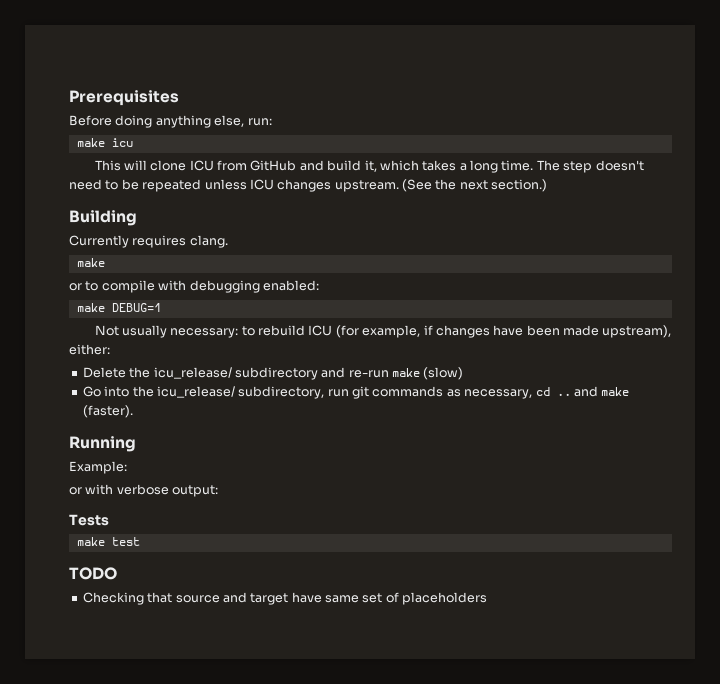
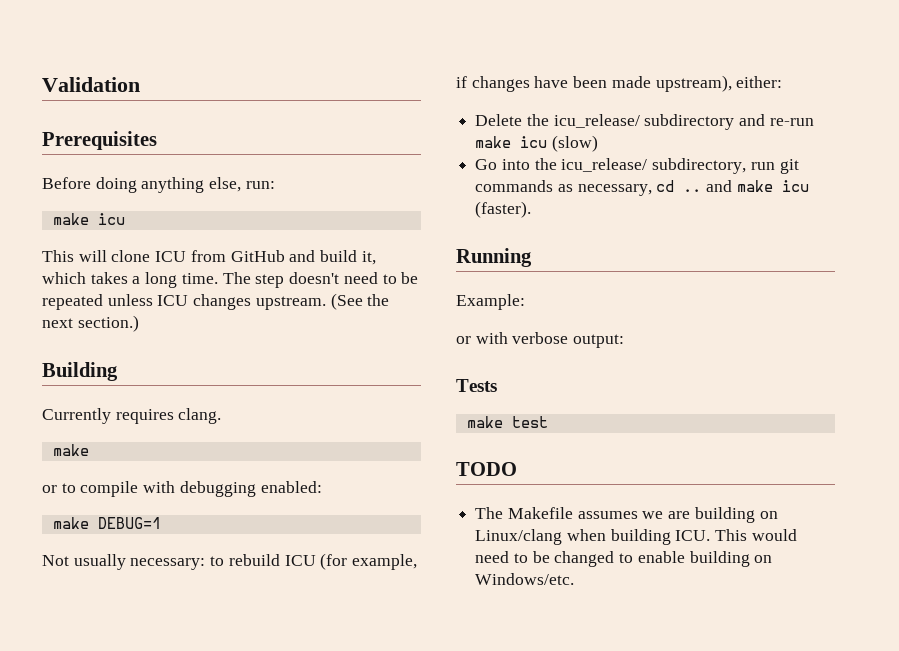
(69, 98) none -> [42,77,140,92] Validation //
(420, 372) none -> [520,136,548,148] icu
(630, 391) none -> [781,180,809,192] icu
[82,592,488,605] Checking that source and target have same set of placeholders -> [475,507,778,523] [475,529,797,545] [475,551,773,567] [475,573,575,585] The Makefile assumes we are building on Linux/clang when building ICU. This would need to be changed to enable building on Windows/etc.

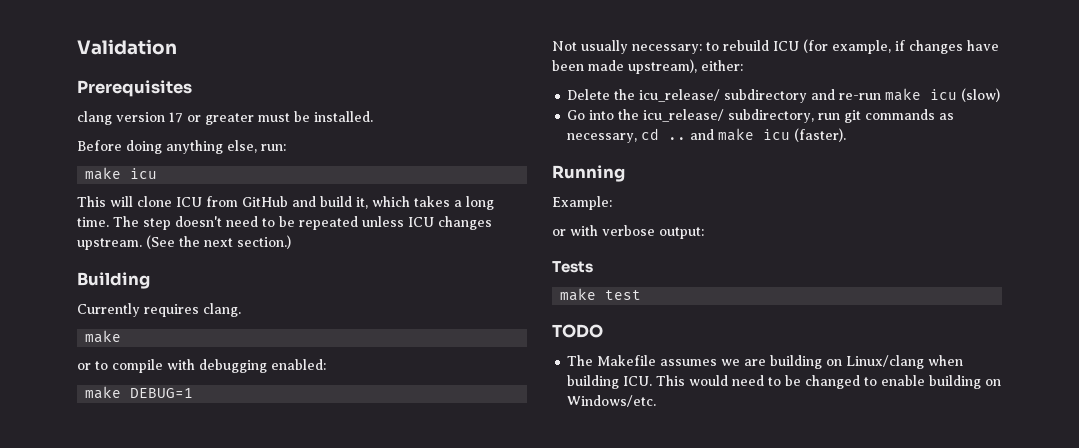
(157, 140) none -> [77,111,373,125] // clang version 17 or greater must be installed.

